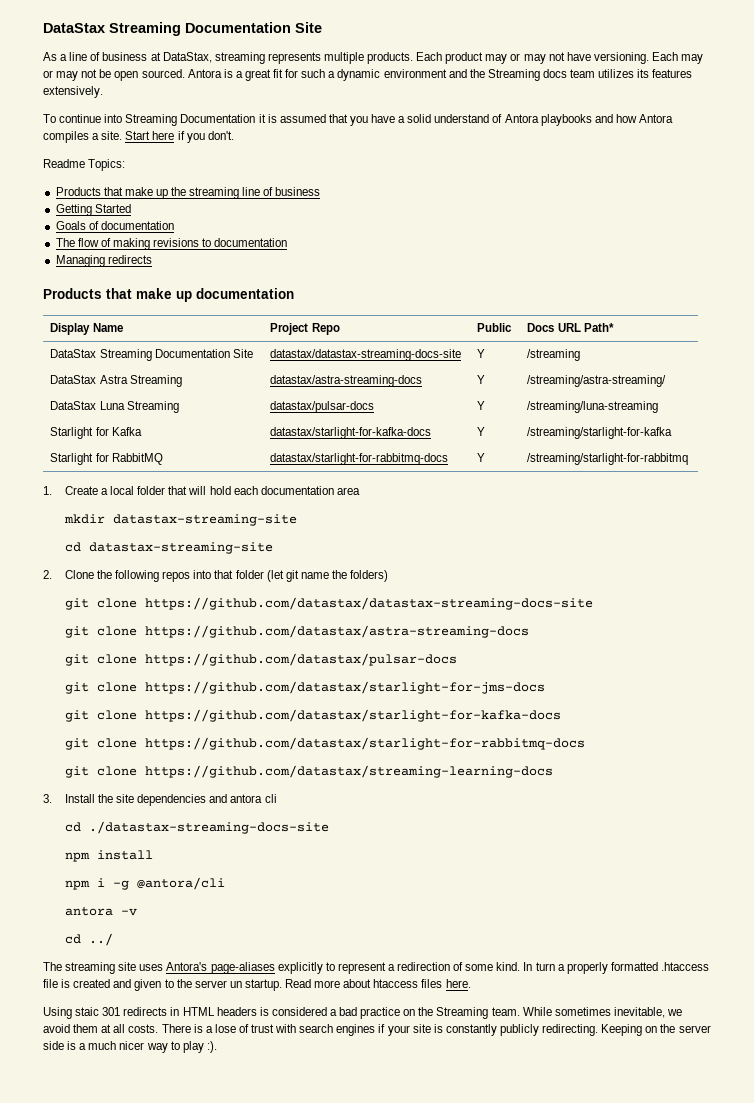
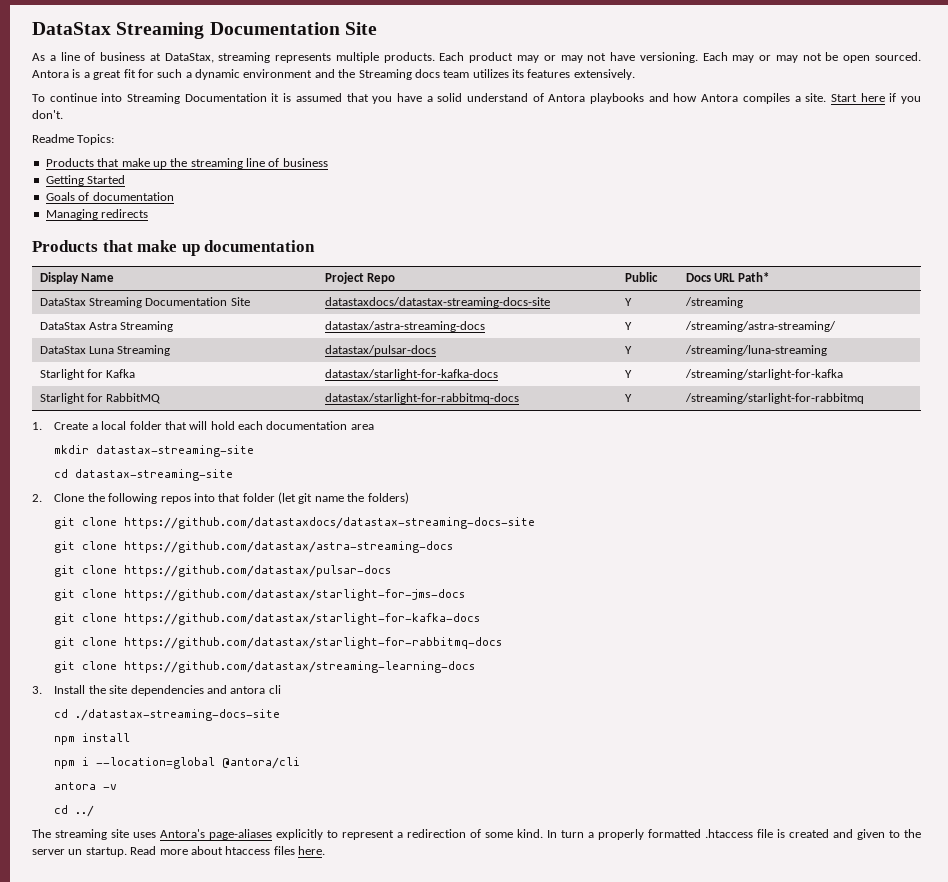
[55,238,288,250] // The flow of making revisions to documentation -> (174, 196) none
[270,349,462,361] datastax/datastax-streaming-docs-site -> [324,297,550,308] datastaxdocs/datastax-streaming-docs-site
[144,597,593,610] https://github.com/datastax/datastax-streaming-docs-site -> [124,517,536,529] https://github.com/datastaxdocs/datastax-streaming-docs-site
[112,880,129,890] -g -> [96,757,216,769] --location=global
[43,1007,682,1019] [43,1024,711,1036] [43,1041,217,1053] // Using staic 301 redirects in HTML headers is considered a bad practice on the Streaming team. While sometimes inevitable, we avoid them at all costs. There is a lose of trust with search engines if your site is constantly publicly redirecting. Keeping on the server side is a much nicer way to play :). -> (325, 850) none

